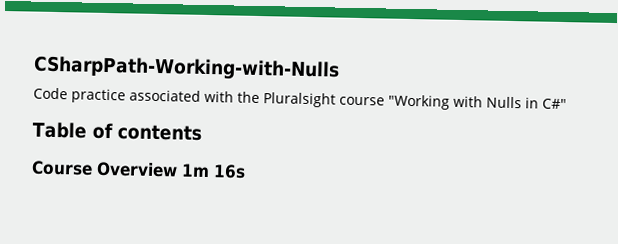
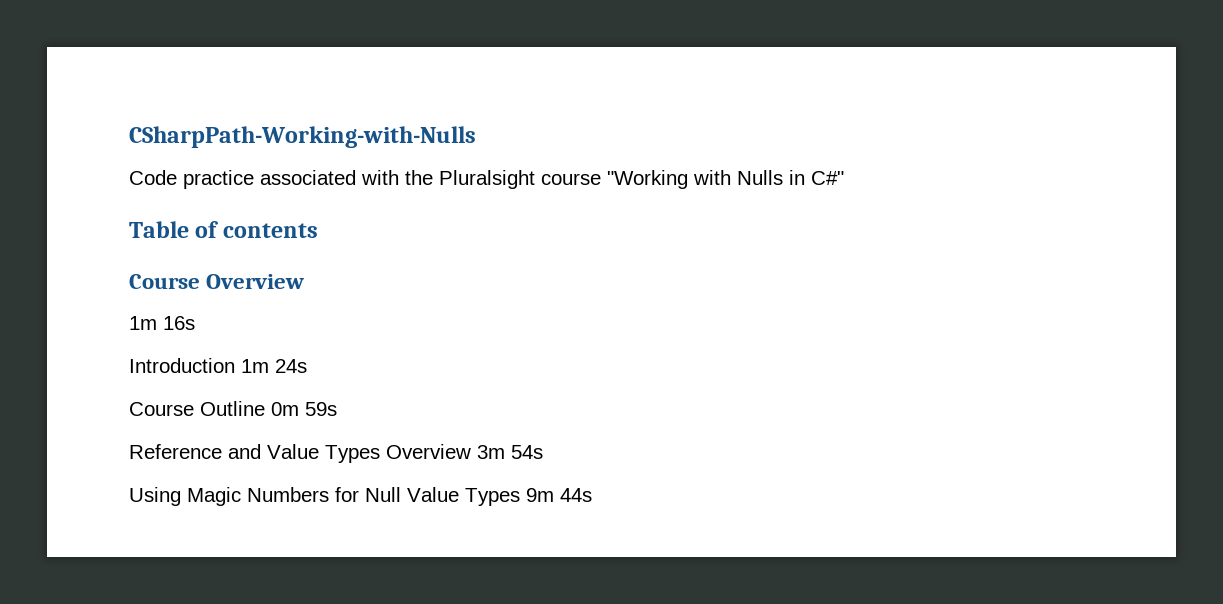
(178, 169) none -> (305, 281) //
(246, 171) none -> [129,358,307,373] [129,401,337,416] [129,444,543,463] [129,487,592,506] // Introduction 1m 24s // Course Outline 0m 59s // Reference and Value Types Overview 3m 54s // Using Magic Numbers for Null Value Types 9m 44s

